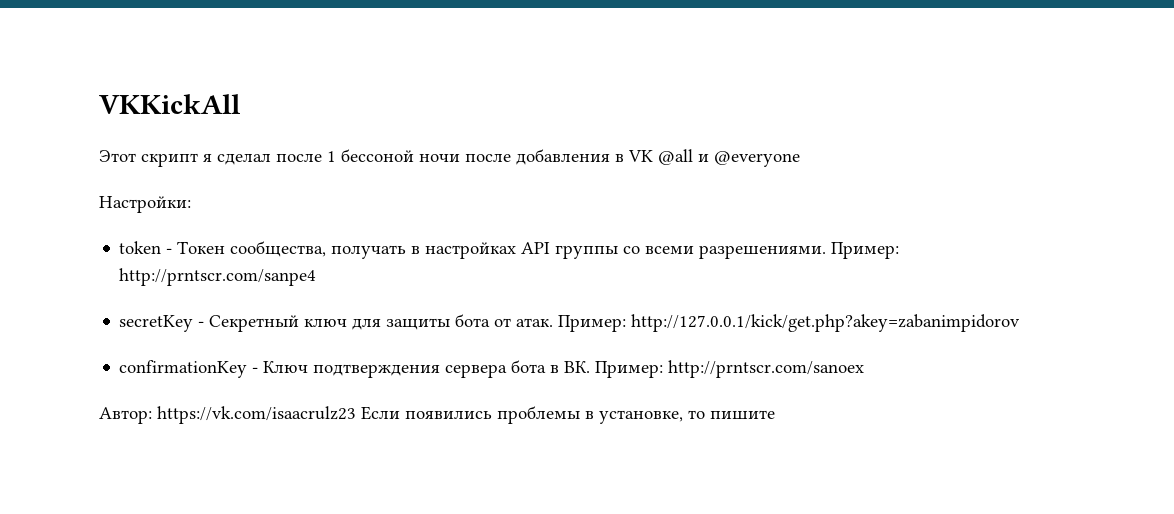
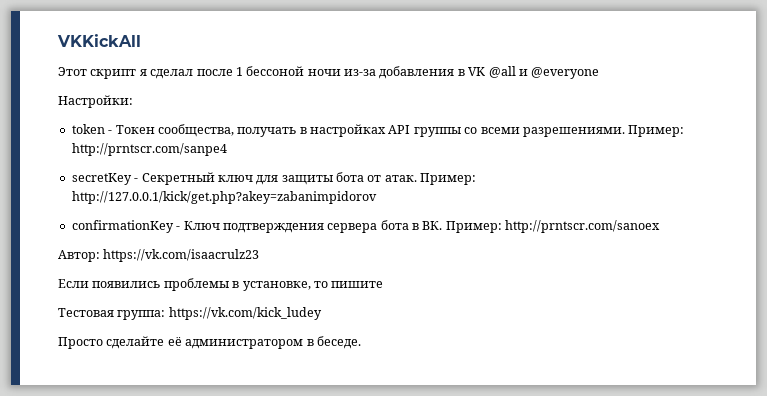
[465,153,511,162] после -> [344,69,376,76] из-за
(356, 415) none -> (260, 255) //
(775, 415) none -> [58,307,322,320] [58,336,361,349] // Тестовая группа: https://vk.com/kick_ludey // Просто сделайте её администратором в беседе.

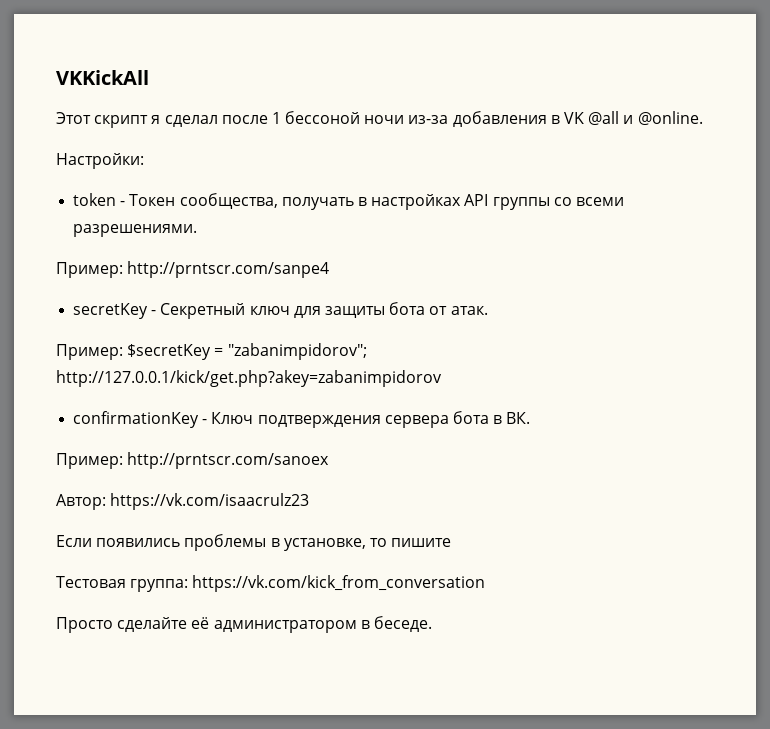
[531,67,600,79] @everyone -> [637,111,703,125] @online.
(625, 132) none -> (198, 230) //
[420,173,477,185] Пример: -> [56,343,367,360] // Пример: $secretKey = "zabanimpidorov";
(443, 225) none -> (531, 418) //
[168,307,322,320] https://vk.com/kick_ludey -> [192,575,486,592] https://vk.com/kick_from_conversation

